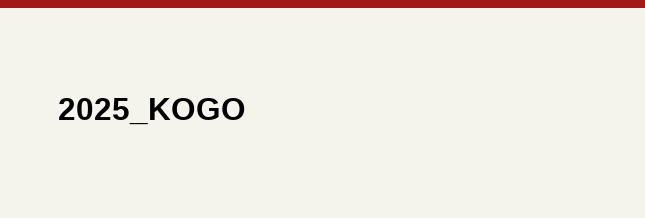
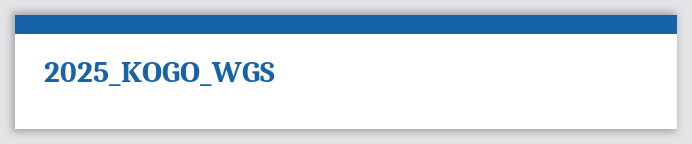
[58,98,246,125] 2025_KOGO -> [44,62,275,86] 2025_KOGO_WGS

